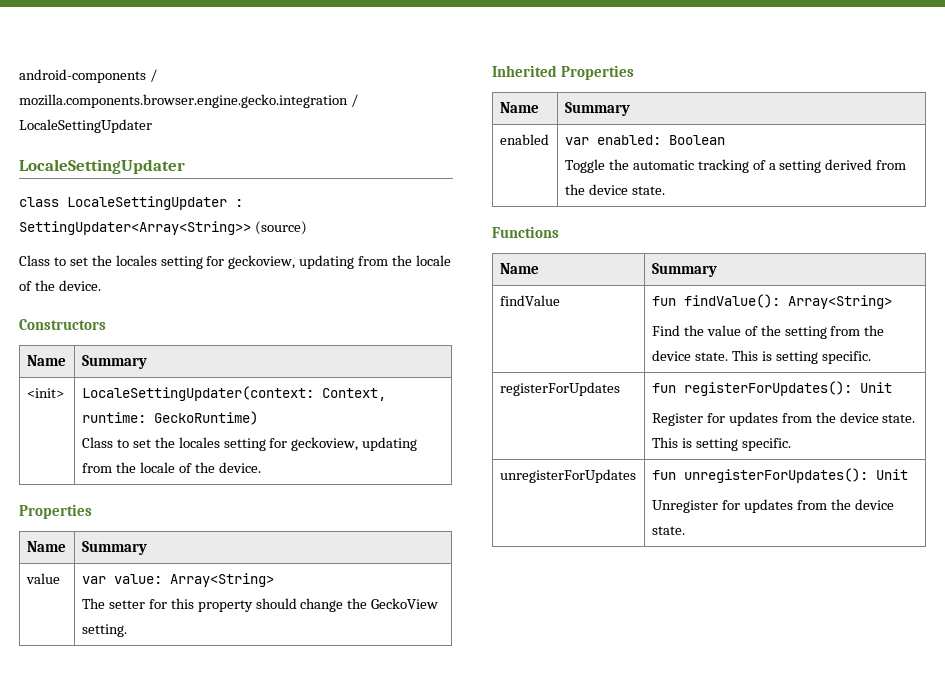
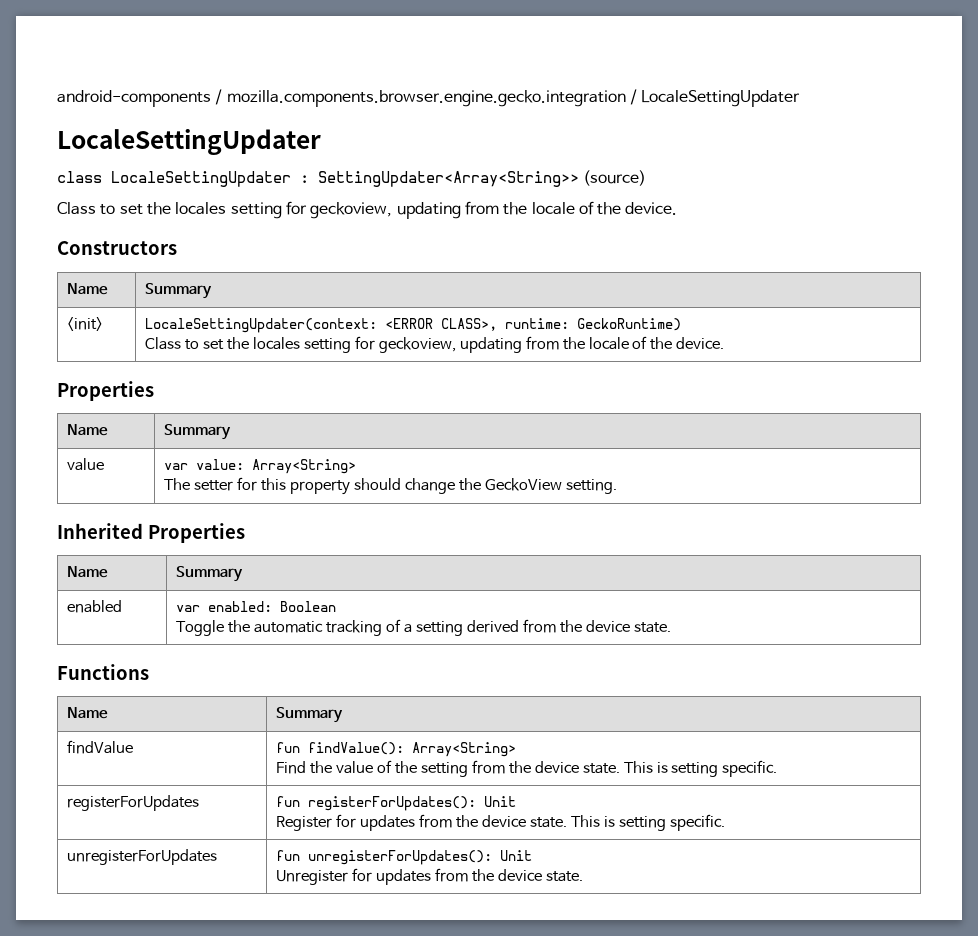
[321,388,386,401] Context, -> [385,318,498,331] <ERROR CLASS>,

